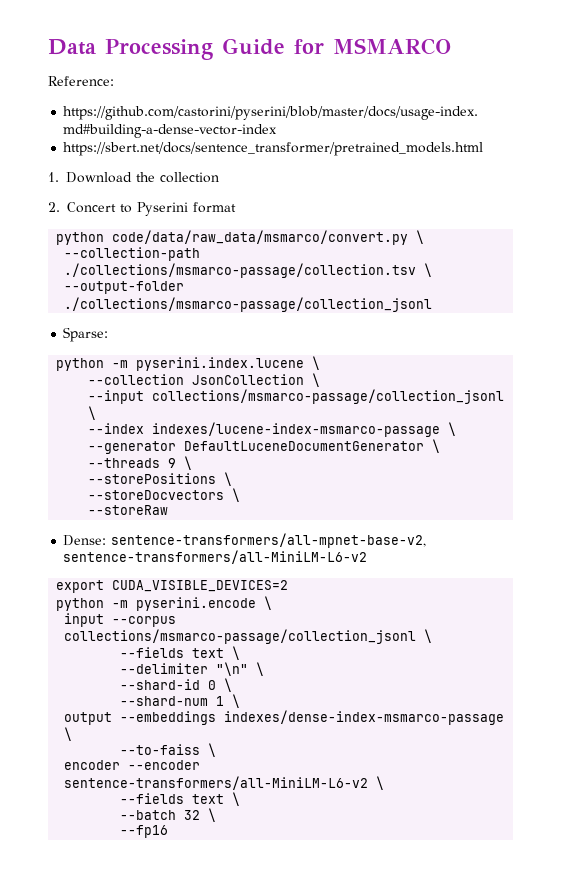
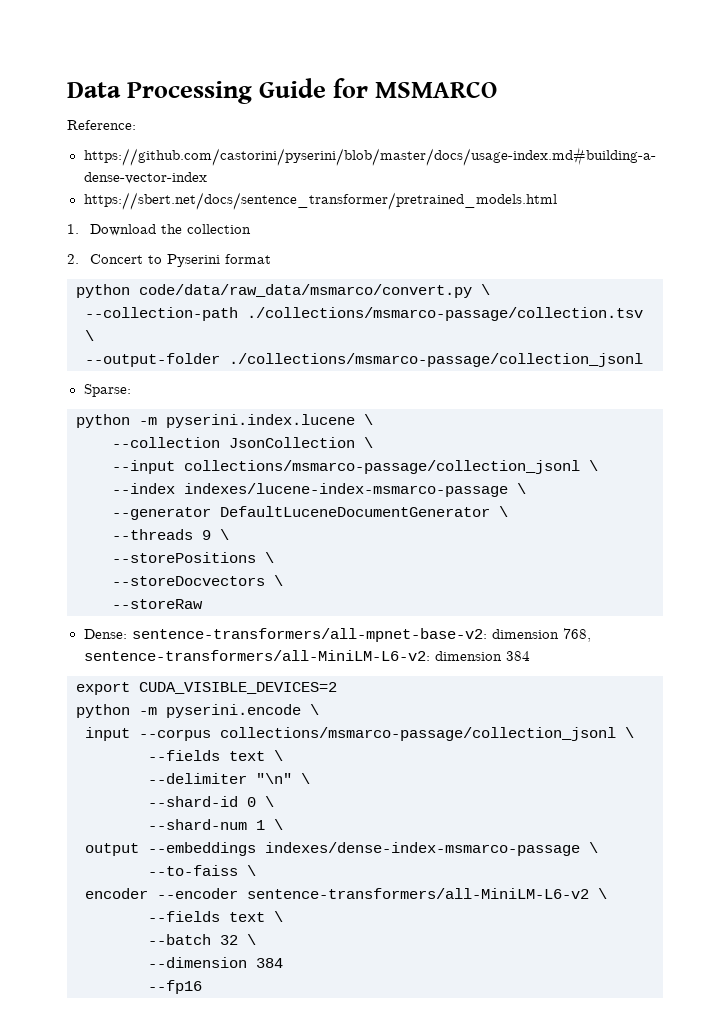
[111,533,427,548] [63,550,368,564] sentence-transformers/all-mpnet-base-v2, sentence-transformers/all-MiniLM-L6-v2 -> [131,628,591,642] [83,650,530,661] sentence-transformers/all-mpnet-base-v2: dimension 768, sentence-transformers/all-MiniLM-L6-v2: dimension 384
(217, 815) none -> [148,957,283,968] // --dimension 384

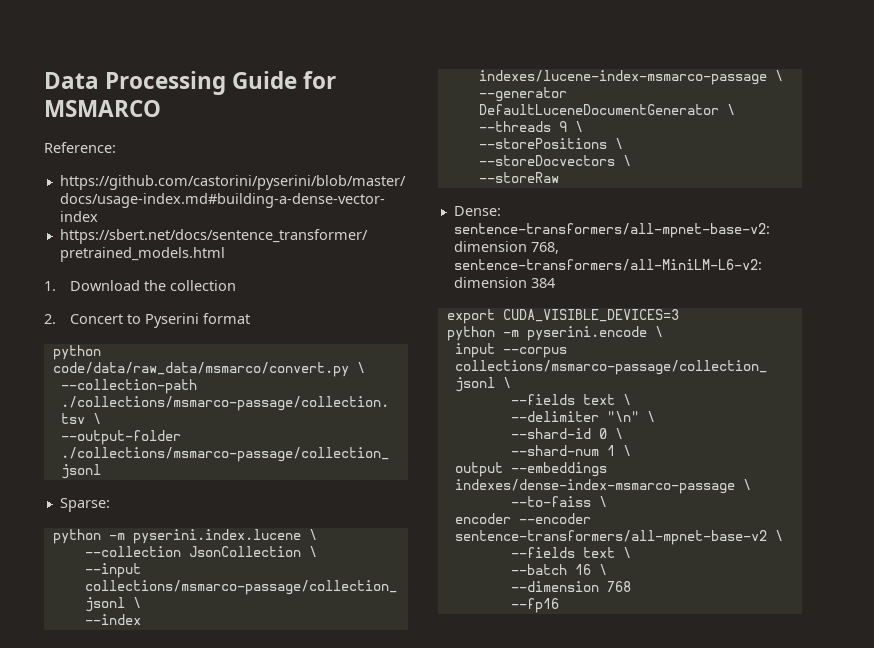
[139,682,337,694] CUDA_VISIBLE_DEVICES=2 -> [502,309,679,322] CUDA_VISIBLE_DEVICES=3
[247,888,589,899] sentence-transformers/all-MiniLM-L6-v2 -> [454,530,767,545] sentence-transformers/all-mpnet-base-v2
[220,935,238,945] 32 -> [574,564,591,575] 16
[256,958,283,968] 384 -> [606,581,631,592] 768

